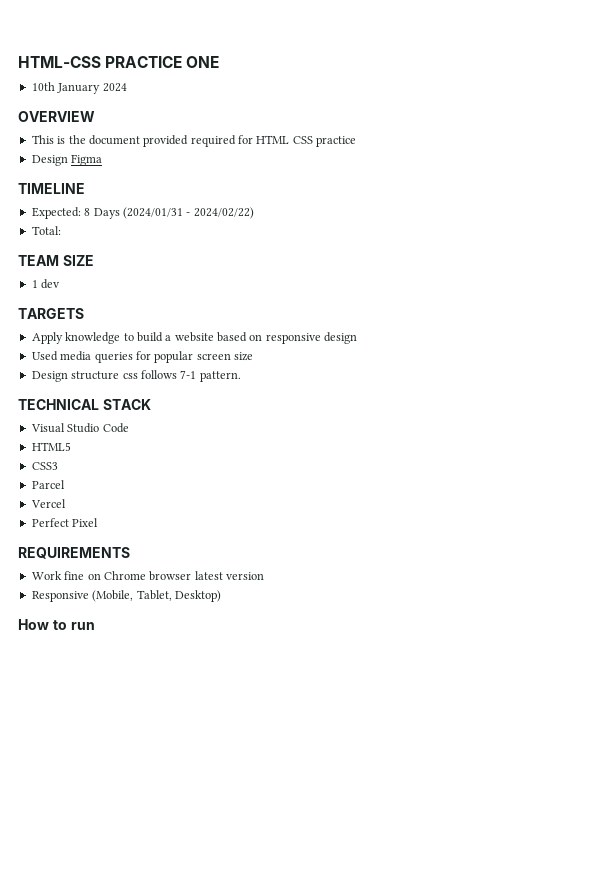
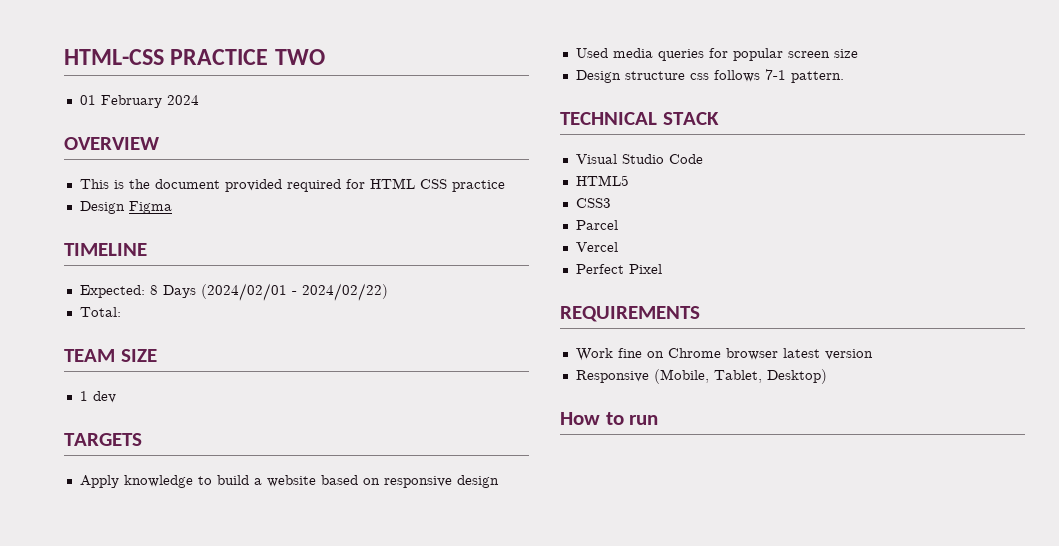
[186,56,220,68] [31,82,101,94] ONE // 10th January -> [274,49,325,65] [79,95,162,108] TWO // 01 February
[122,207,183,219] (2024/01/31 -> [200,283,287,301] (2024/02/01

